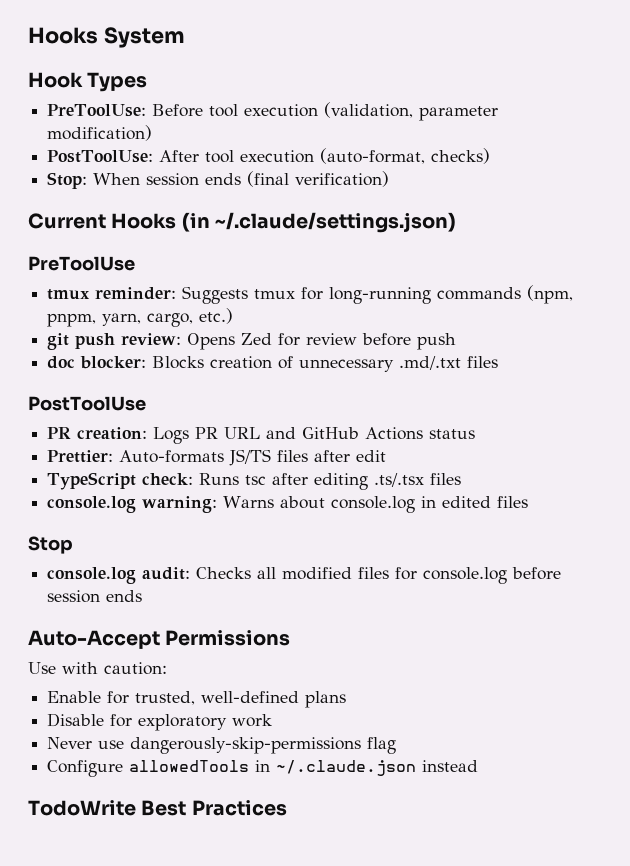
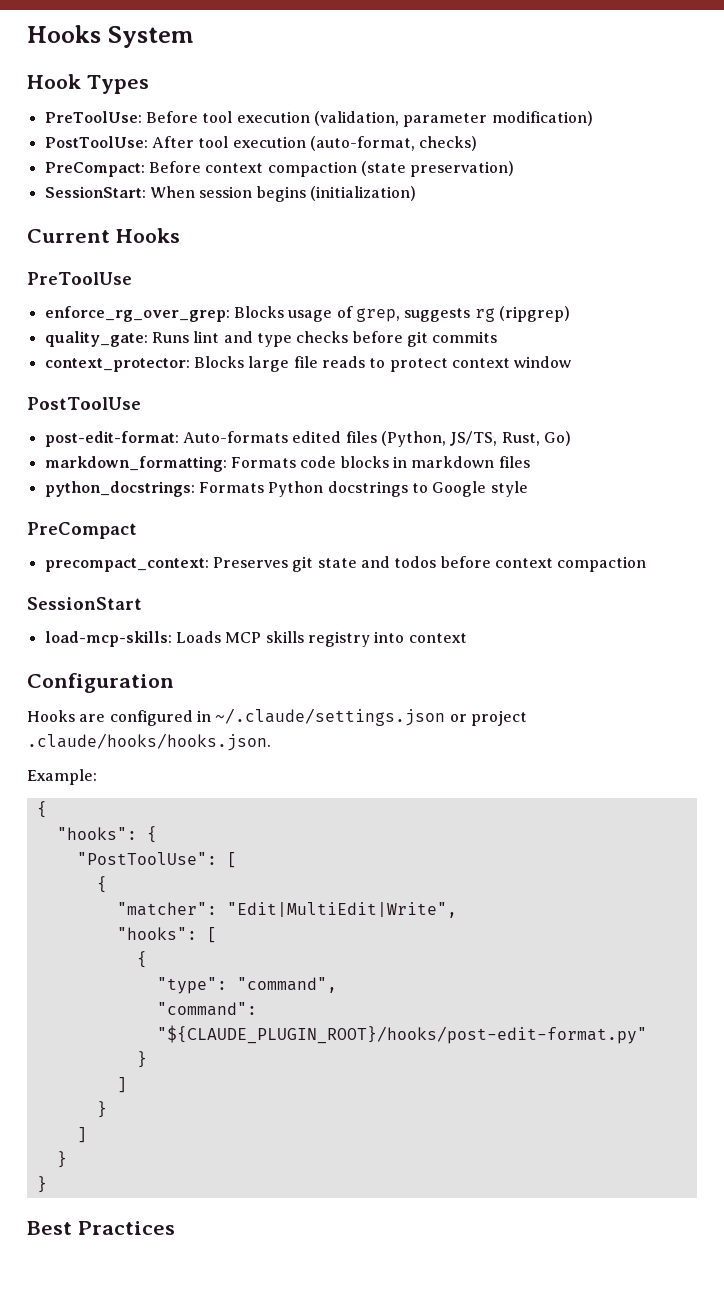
[47,171,390,189] Stop: When session ends (final verification) -> [44,161,515,177] [44,186,416,202] PreCompact: Before context compaction (state preservation) // SessionStart: When session begins (initialization)
[181,212,456,233] (in ~/.claude/settings.json) -> (180, 235) none
[47,285,574,304] [47,308,234,327] [47,333,457,350] [47,356,499,372] [28,396,146,411] [47,427,476,444] [47,449,387,466] [47,472,462,490] [47,496,529,513] [28,536,73,554] [47,567,562,584] [47,590,143,603] [28,630,291,649] [28,662,167,675] [47,691,347,708] [47,713,273,731] [47,737,397,754] [47,760,479,777] [28,800,136,816] tmux reminder: Suggests tmux for long-running commands (npm, pnpm, yarn, cargo, etc.) // git push review: Opens Zed for review before push // doc blocker: Blocks creation of unnecessary .md/.txt files // PostToolUse // PR creation: Logs PR URL and GitHub Actions status // Prettier: Auto-formats JS/TS files after edit // TypeScript check: Runs tsc after editing .ts/.tsx files // console.log warning: Warns about console.log in edited files // Stop // console.log audit: Checks all modified files for console.log before session ends // Auto-Accept Permissions // Use with caution: // Enable for trusted, well-defined plans // Disable for exploratory work // Never use dangerously-skip-permissions flag // Configure allowedTools in ~/.claude.json instead // TodoWrite -> [44,306,570,322] [44,331,498,347] [44,356,572,372] [27,397,141,410] [44,431,571,447] [44,456,530,472] [44,481,528,497] [27,522,137,539] [44,556,647,572] [27,597,142,610] [44,631,467,647] [27,673,174,693] [27,708,527,726] [27,733,271,751] [27,769,97,785] [36,801,47,818] [56,826,157,843] [76,852,237,868] [96,876,107,893] [116,902,457,918] [116,927,217,943] [136,951,147,968] [156,977,337,994] [156,1002,257,1016] [156,1025,647,1044] [136,1051,147,1068] [116,1077,127,1093] [96,1101,107,1118] [76,1127,87,1143] [56,1151,67,1168] [36,1176,47,1193] enforce_rg_over_grep: Blocks usage of grep, suggests rg (ripgrep) // quality_gate: Runs lint and type checks before git commits // context_protector: Blocks large file reads to protect context window // PostToolUse // post-edit-format: Auto-formats edited files (Python, JS/TS, Rust, Go) // markdown_formatting: Formats code blocks in markdown files // python_docstrings: Formats Python docstrings to Google style // PreCompact // precompact_context: Preserves git state and todos before context compaction // SessionStart // load-mcp-skills: Loads MCP skills registry into context // Configuration // Hooks are configured in ~/.claude/settings.json or project .claude/hooks/hooks.json. // Example: // { // "hooks": { // "PostToolUse": [ // { // "matcher": "Edit|MultiEdit|Write", // "hooks": [ // { // "type": "command", // "command": "${CLAUDE_PLUGIN_ROOT}/hooks/post-edit-format.py" // } // ] // } // ] // } // } //

